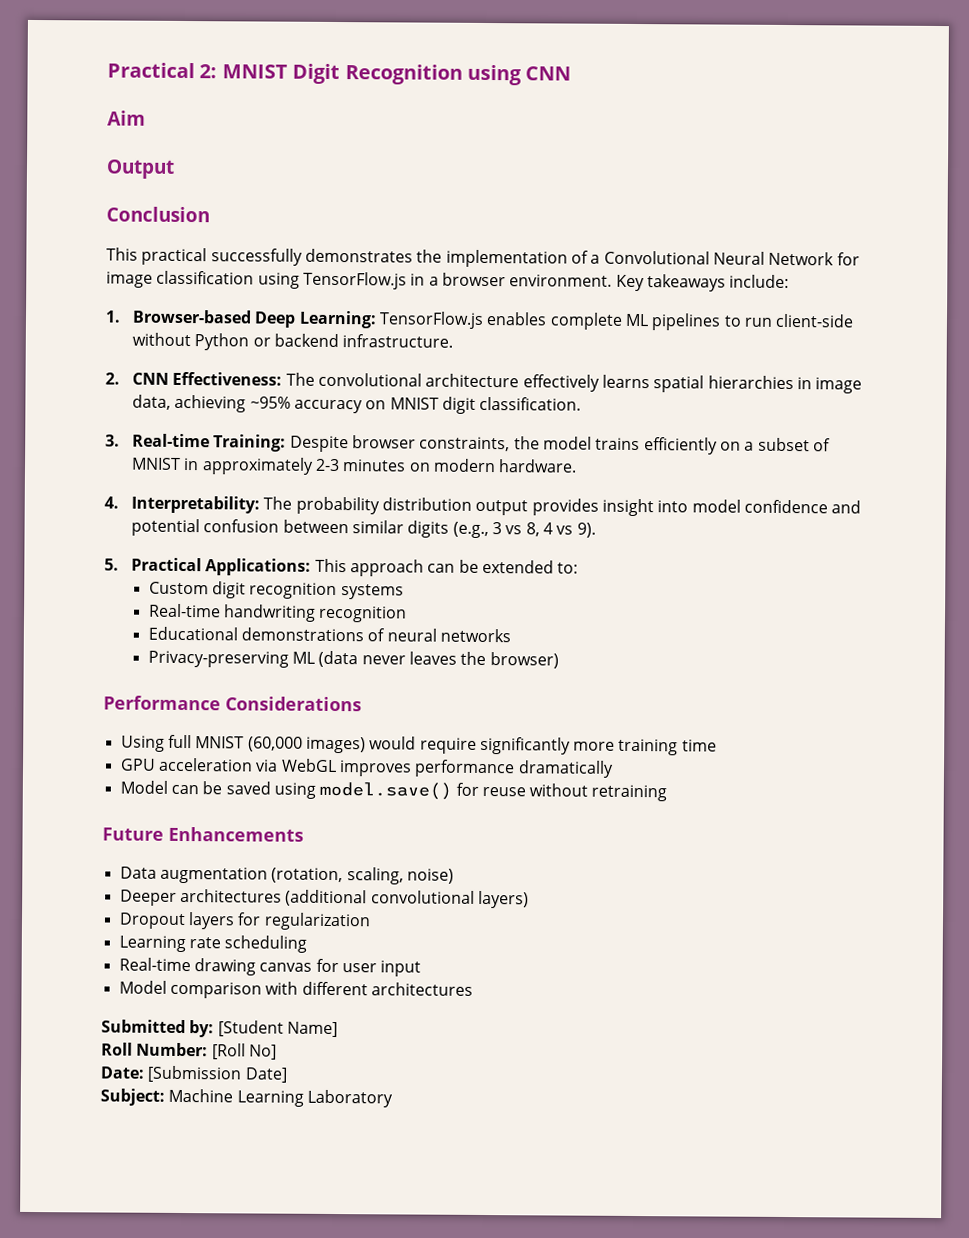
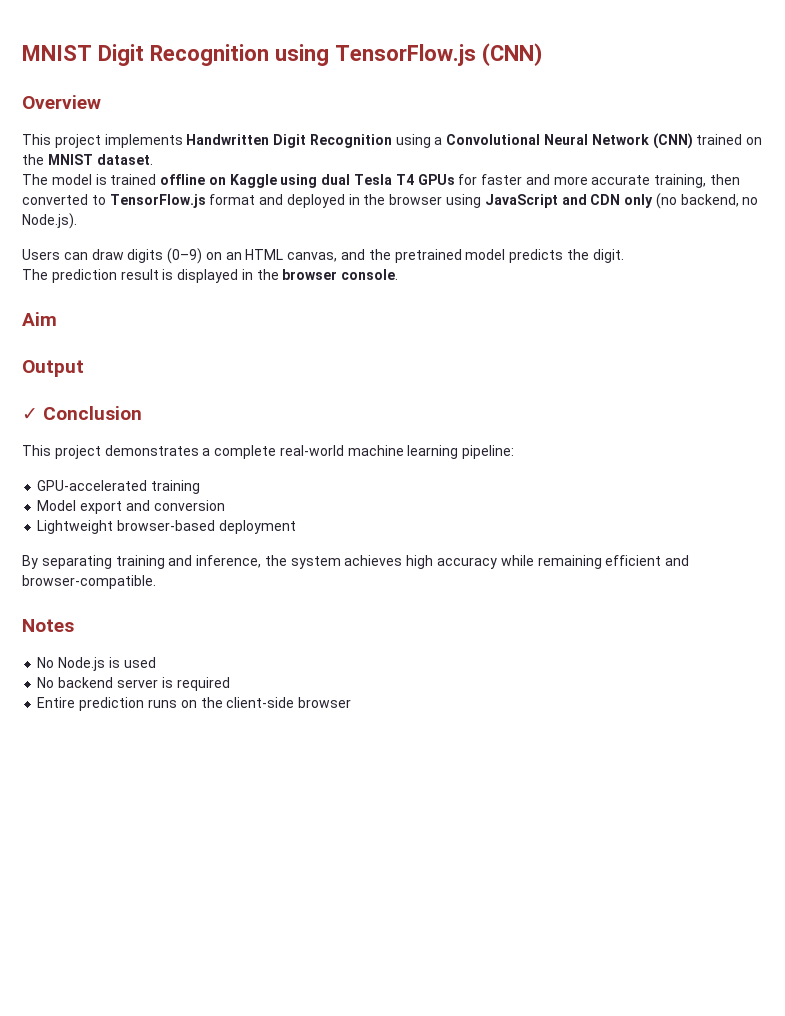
[107,62,218,79] Practical 2: -> (22, 53) none
[525,66,572,81] CNN -> [334,43,542,66] [22,95,101,109] [22,133,763,149] [22,154,153,165] [22,174,741,188] [22,193,759,209] [22,213,77,229] [22,248,624,264] [22,269,399,283] TensorFlow.js (CNN) // Overview // This project implements Handwritten Digit Recognition using a Convolutional Neural Network (CNN) trained on the MNIST dataset. // The model is trained offline on Kaggle using dual Tesla T4 GPUs for faster and more accurate training, then converted to TensorFlow.js format and deployed in the browser using JavaScript and CDN only (no backend, no Node.js). // Users can draw digits (0–9) on an HTML canvas, and the pretrained model predicts the digit. // The prediction result is displayed in the browser console.
(175, 169) none -> [22,408,38,420] ✓
[141,247,860,268] [106,270,790,292] [105,309,855,331] [132,332,454,351] [105,371,863,394] [132,394,582,414] [105,433,831,455] [131,457,578,475] [104,495,862,517] [131,518,596,539] [104,557,579,577] [148,581,404,600] [148,603,408,623] [147,626,511,643] [147,650,559,669] [103,695,362,712] [120,734,717,756] [119,757,614,778] [119,780,668,802] [102,826,304,842] [119,866,454,885] [119,888,529,909] [118,912,371,931] [118,935,308,953] [118,957,422,977] [118,980,473,999] [101,1019,338,1038] [101,1042,277,1060] [100,1065,288,1083] [100,1088,393,1108] practical successfully demonstrates the implementation of a Convolutional Neural Network for image classification using TensorFlow.js in a browser environment. Key takeaways include: // 1. Browser-based Deep Learning: TensorFlow.js enables complete ML pipelines to run client-side without Python or backend infrastructure. // 2. CNN Effectiveness: The convolutional architecture effectively learns spatial hierarchies in image data, achieving ~95% accuracy on MNIST digit classification. // 3. Real-time Training: Despite browser constraints, the model trains efficiently on a subset of MNIST in approximately 2-3 minutes on modern hardware. // 4. Interpretability: The probability distribution output provides insight into model confidence and potential confusion between similar digits (e.g., 3 vs 8, 4 vs 9). // 5. Practical Applications: This approach can be extended to: // Custom digit recognition systems // Real-time handwriting recognition // Educational demonstrations of neural networks // Privacy-preserving ML (data never leaves the browser) // Performance Considerations // Using full MNIST (60,000 images) would require significantly more training time // GPU acceleration via WebGL improves performance dramatically // Model can be saved using model.save() for reuse without retraining // Future Enhancements // Data augmentation (rotation, scaling, noise) // Deeper architectures (additional convolutional layers) // Dropout layers for regularization // Learning rate scheduling // Real-time drawing canvas for user input // Model comparison with different architectures // Submitted by: [Student Name] // Roll Number: [Roll No] // Date: [Submission Date] // Subject: Machine Learning Laboratory -> [54,445,515,459] [37,480,201,494] [37,500,225,514] [37,520,296,534] [22,555,690,569] [22,575,156,589] [22,619,74,632] [37,657,156,671] [37,677,230,691] [37,697,352,711] project demonstrates a complete real-world machine learning pipeline: // GPU-accelerated training // Model export and conversion // Lightweight browser-based deployment // By separating training and inference, the system achieves high accuracy while remaining efficient and browser-compatible. // Notes // No Node.js is used // No backend server is required // Entire prediction runs on the client-side browser

